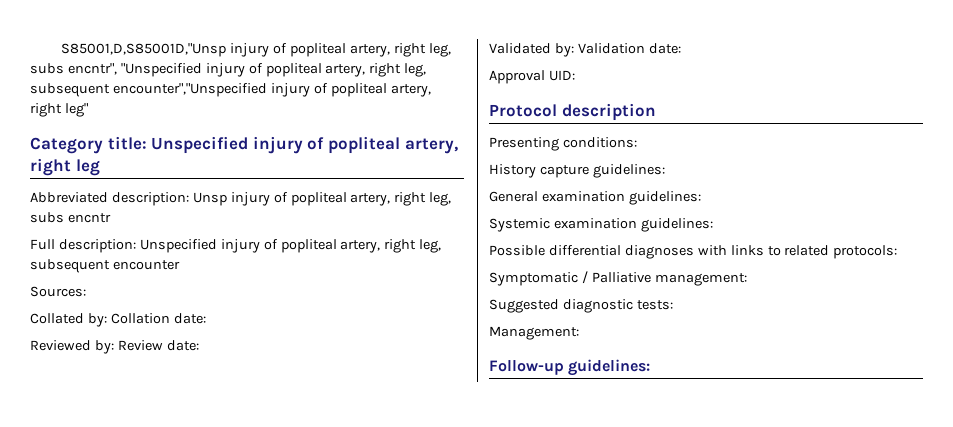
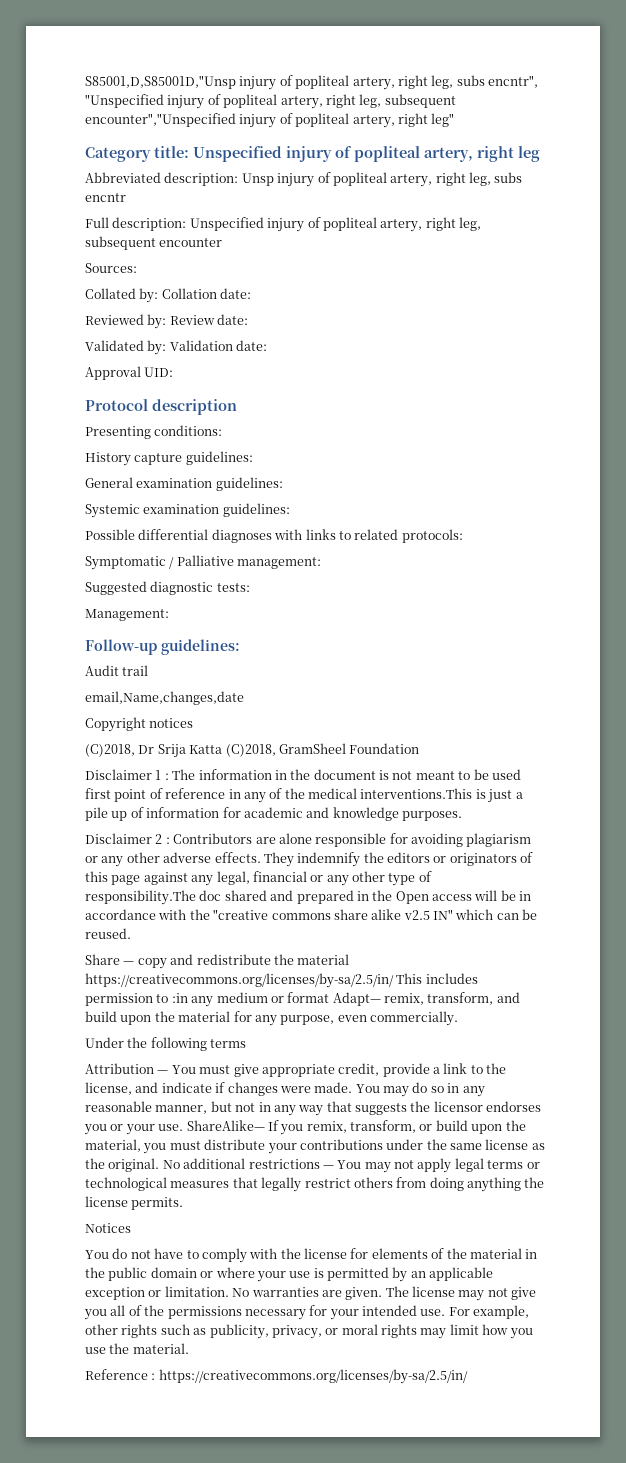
(651, 367) none -> [85,665,149,676] [85,691,244,705] [85,717,194,732] [85,743,420,758] [85,769,521,780] [85,788,523,803] [85,807,462,821] [85,833,532,847] [85,852,534,867] [85,871,432,886] [85,890,532,905] [85,909,538,920] [85,928,131,939] [85,954,350,969] [85,973,478,988] [85,992,520,1007] [85,1011,458,1026] [85,1037,247,1051] [85,1063,507,1077] [85,1082,485,1097] [85,1101,542,1116] [84,1120,526,1135] [85,1139,545,1154] [85,1158,540,1173] [85,1177,545,1192] [85,1196,184,1210] [85,1223,131,1233] [85,1248,538,1263] [85,1267,494,1282] [85,1286,537,1301] [84,1305,530,1320] [85,1324,533,1339] [85,1343,189,1354] [85,1369,468,1384] // Audit trail // email,Name,changes,date // Copyright notices // (C)2018, Dr Srija Katta (C)2018, GramSheel Foundation // Disclaimer 1 : The information in the document is not meant to be used first point of reference in any of the medical interventions.This is just a pile up of information for academic and knowledge purposes. // Disclaimer 2 : Contributors are alone responsible for avoiding plagiarism or any other adverse effects. They indemnify the editors or originators of this page against any legal, financial or any other type of responsibility.The doc shared and prepared in the Open access will be in accordance with the "creative commons share alike v2.5 IN" which can be reused. // Share — copy and redistribute the material https://creativecommons.org/licenses/by-sa/2.5/in/ This includes permission to :in any medium or format Adapt— remix, transform, and build upon the material for any purpose, even commercially. // Under the following terms // Attribution — You must give appropriate credit, provide a link to the license, and indicate if changes were made. You may do so in any reasonable manner, but not in any way that suggests the licensor endorses you or your use. ShareAlike— If you remix, transform, or build upon the material, you must distribute your contributions under the same license as the original. No additional restrictions — You may not apply legal terms or technological measures that legally restrict others from doing anything the license permits. // Notices // You do not have to comply with the license for elements of the material in the public domain or where your use is permitted by an applicable exception or limitation. No warranties are given. The license may not give you all of the permissions necessary for your intended use. For example, other rights such as publicity, privacy, or moral rights may limit how you use the material. // Reference : https://creativecommons.org/licenses/by-sa/2.5/in/

